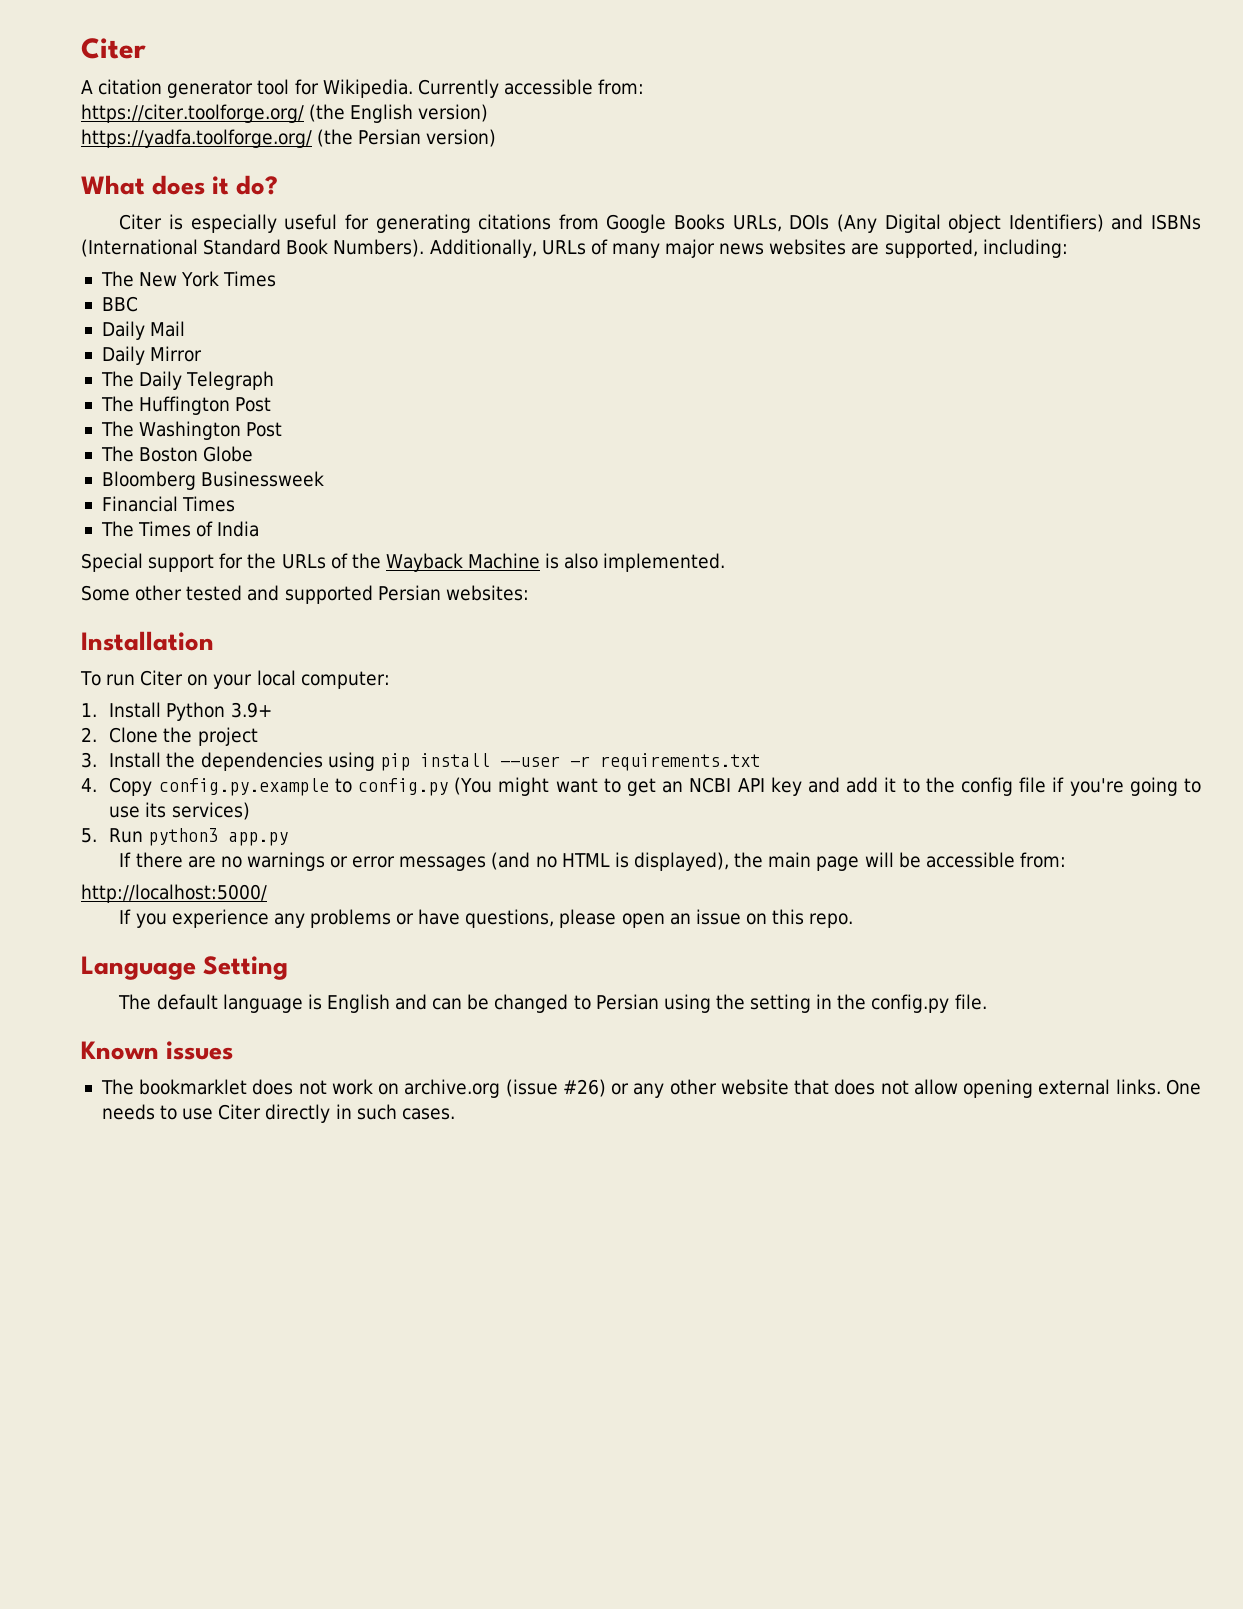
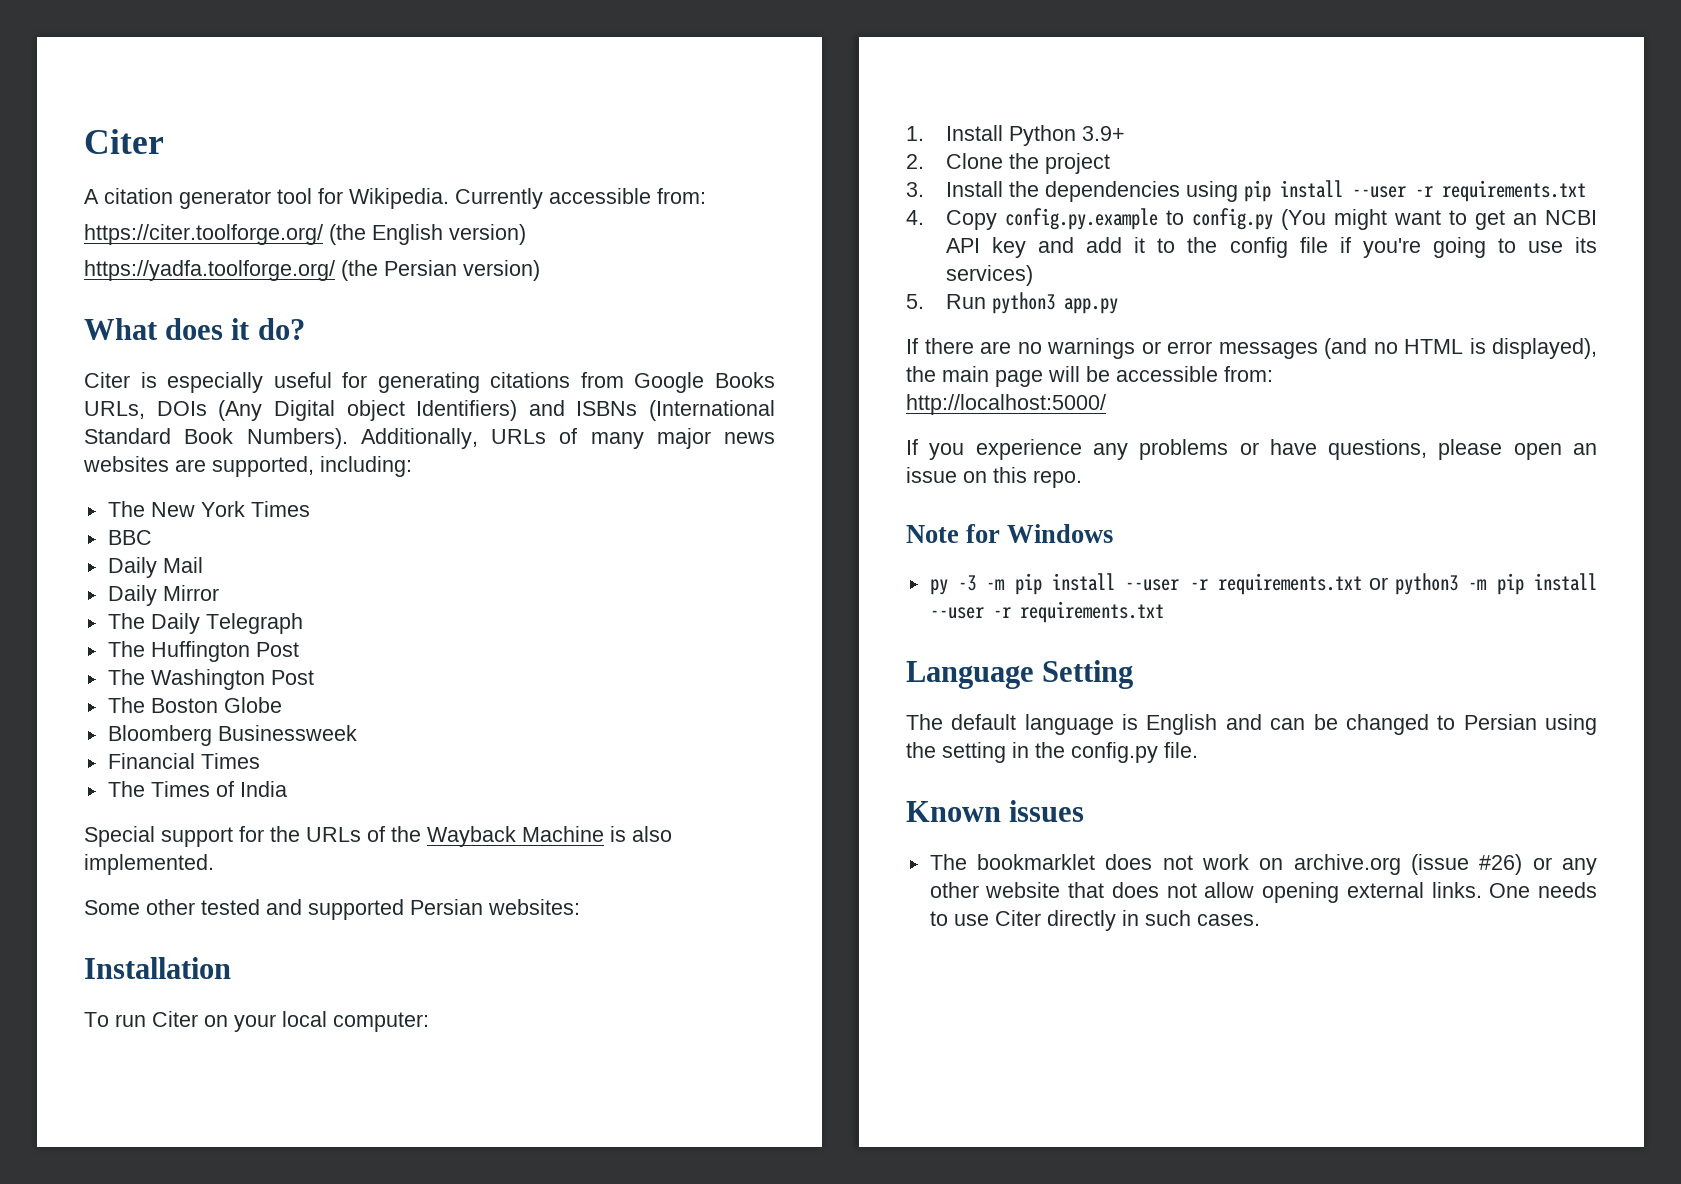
(854, 920) none -> [906,524,1114,543] [929,573,1597,595] [929,601,1164,623] // Note for Windows // py -3 -m pip install --user -r requirements.txt or python3 -m pip install --user -r requirements.txt

